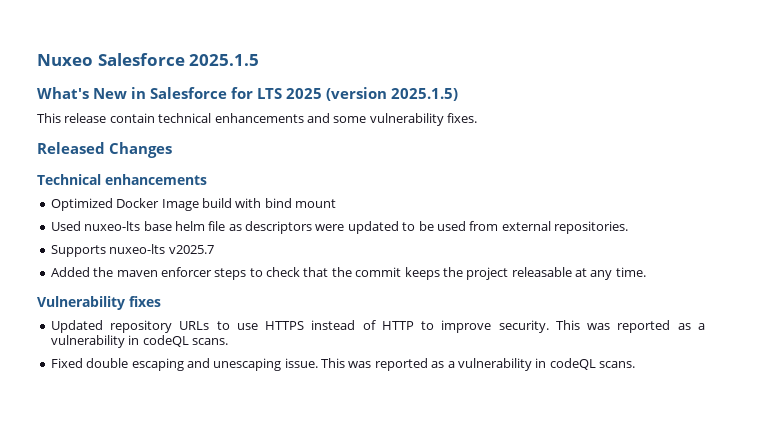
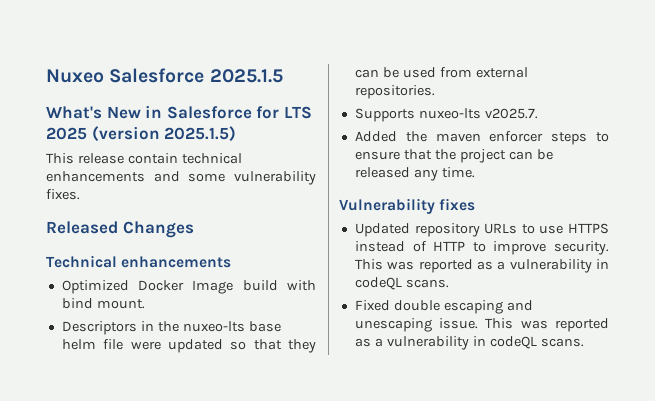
[295,199,336,208] [50,221,416,234] mount // Used nuxeo-lts base helm file as descriptors were updated to -> [96,299,145,309] [61,321,281,335] [61,339,316,353] [354,69,379,78] mount. // Descriptors in the nuxeo-lts base helm file were updated so that they can
[168,245,214,254] v2025.7 -> [484,108,538,119] v2025.7.
[266,267,300,277] check -> [354,151,400,160] ensure
[355,267,587,280] commit keeps the project releasable at -> [459,149,553,163] [354,167,410,178] project can be released

